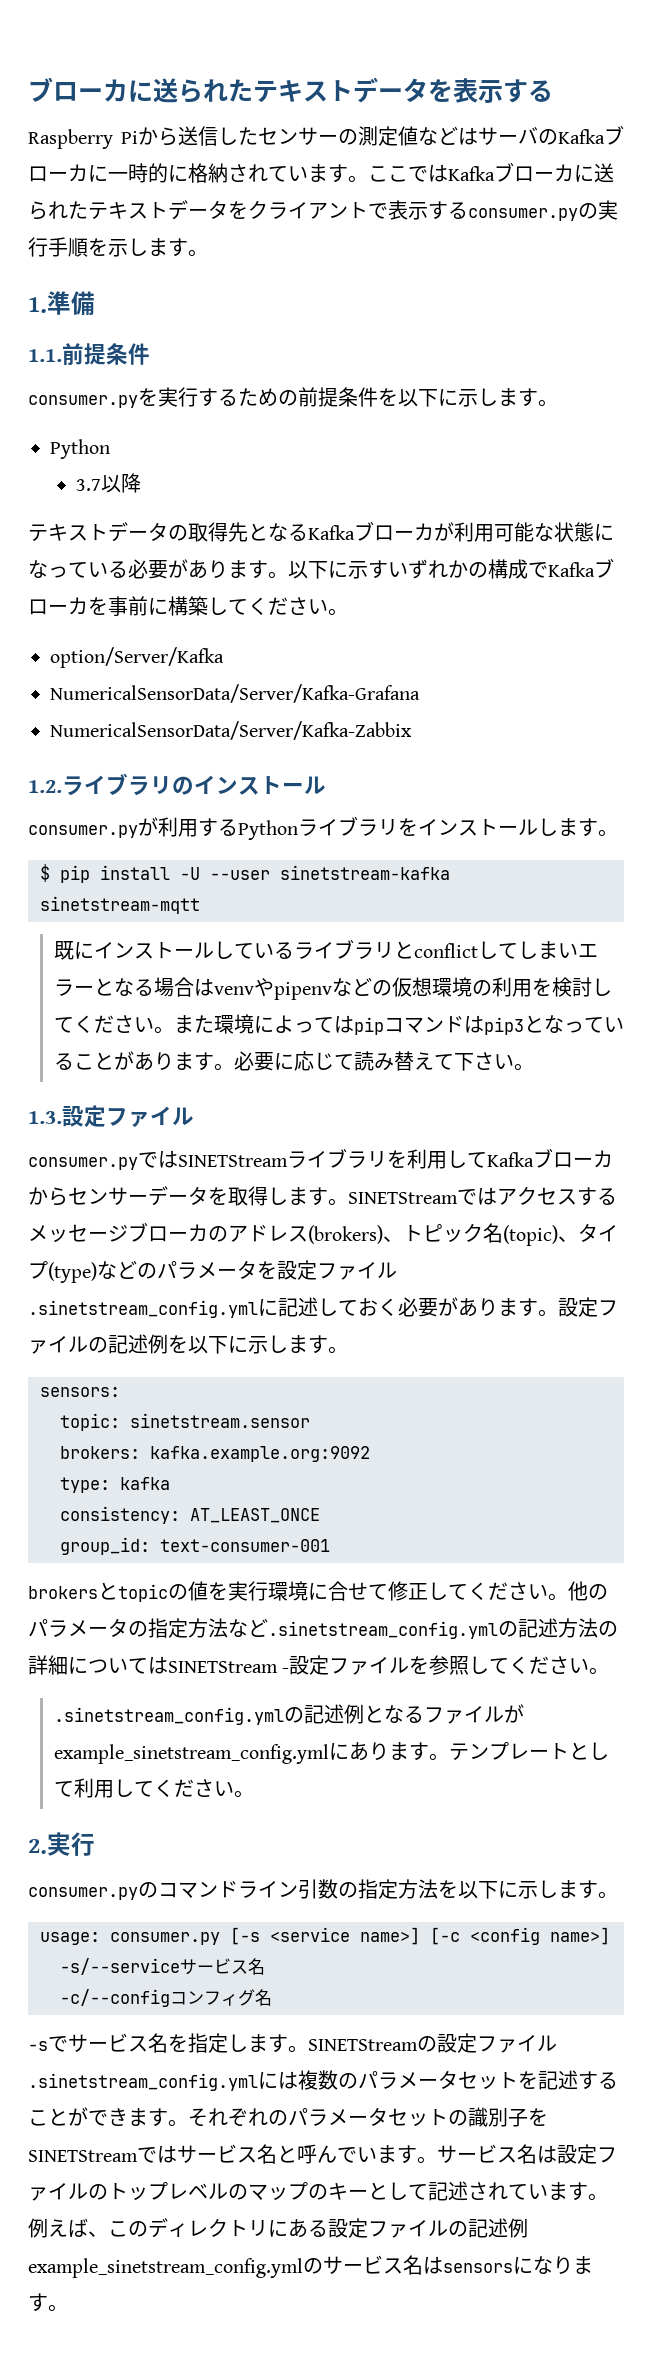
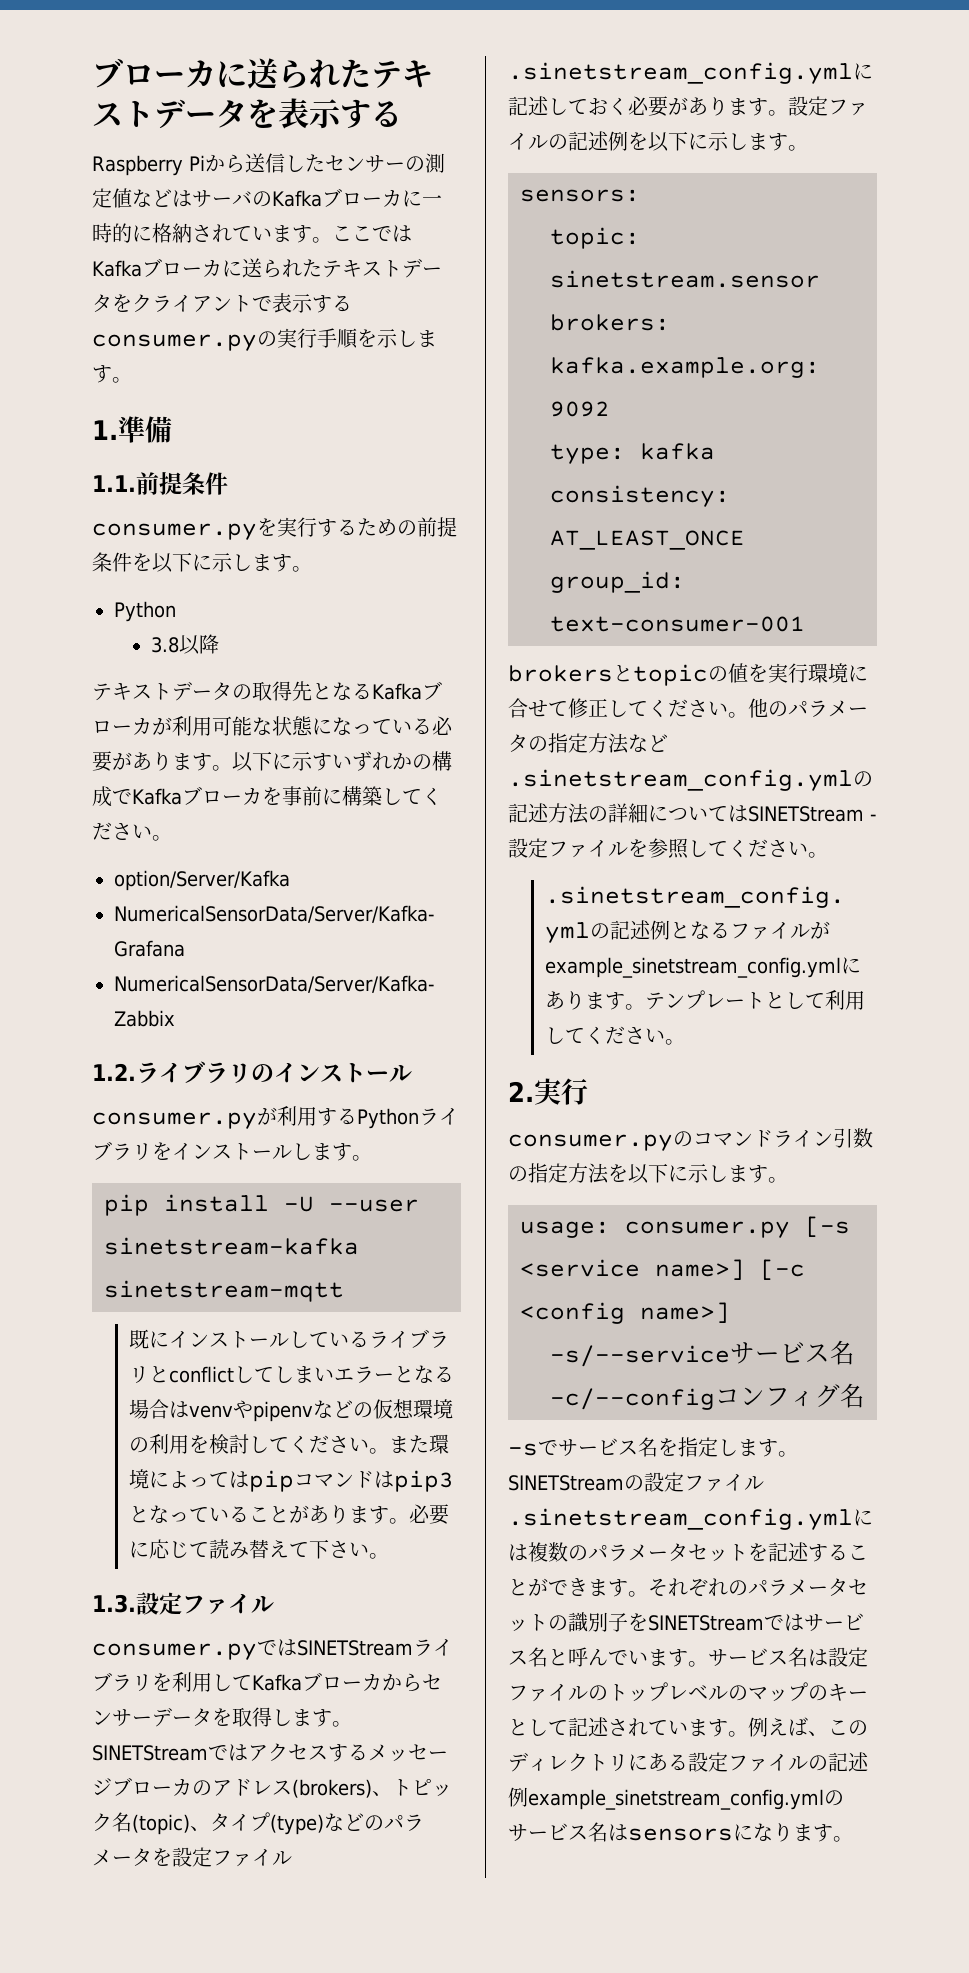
[75,479,101,491] 3.7 -> [151,637,180,653] 3.8
[40,864,50,882] $ -> (372, 1158) none

